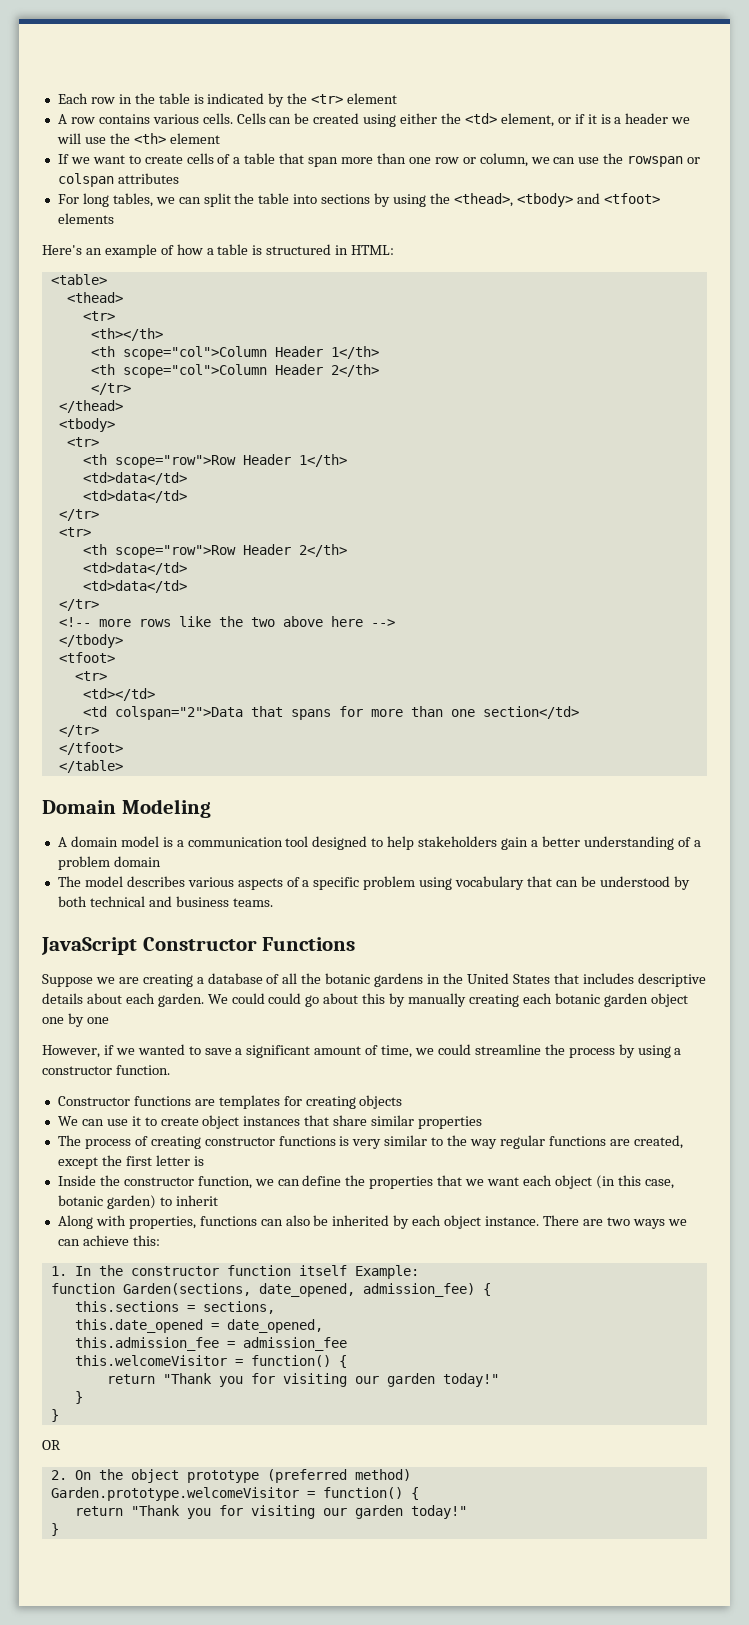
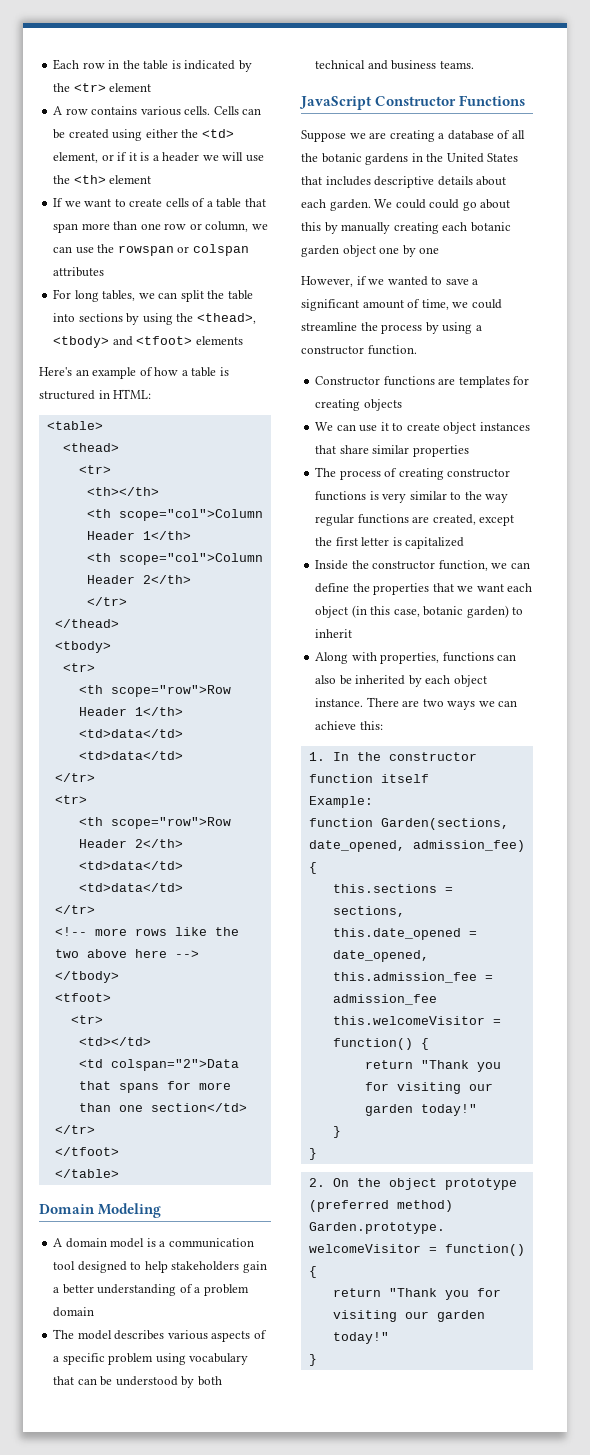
(204, 1161) none -> [405,537,465,549] capitalized
(347, 1270) none -> (429, 778) //
[42,1440,61,1450] // OR -> (317, 1154) none

